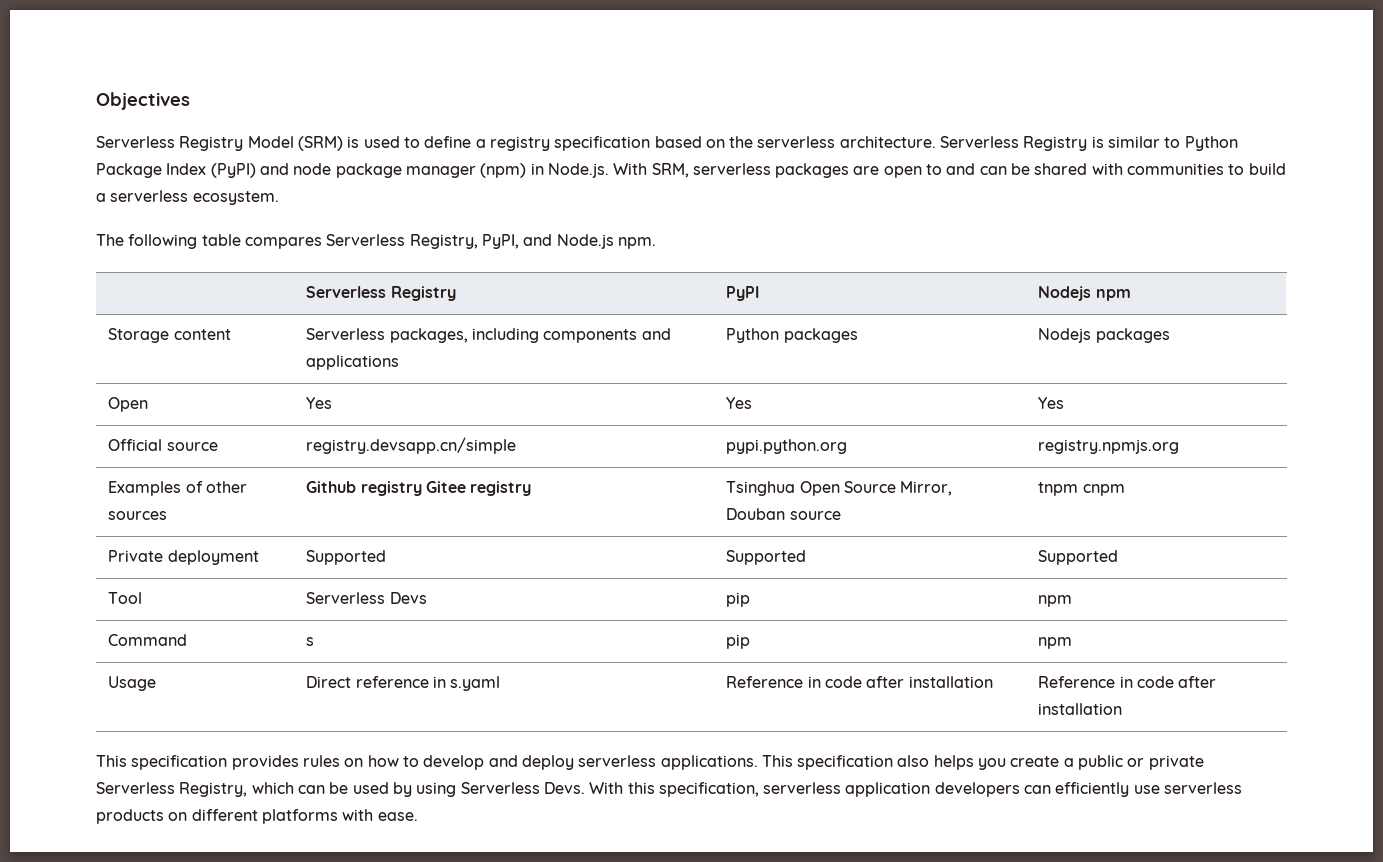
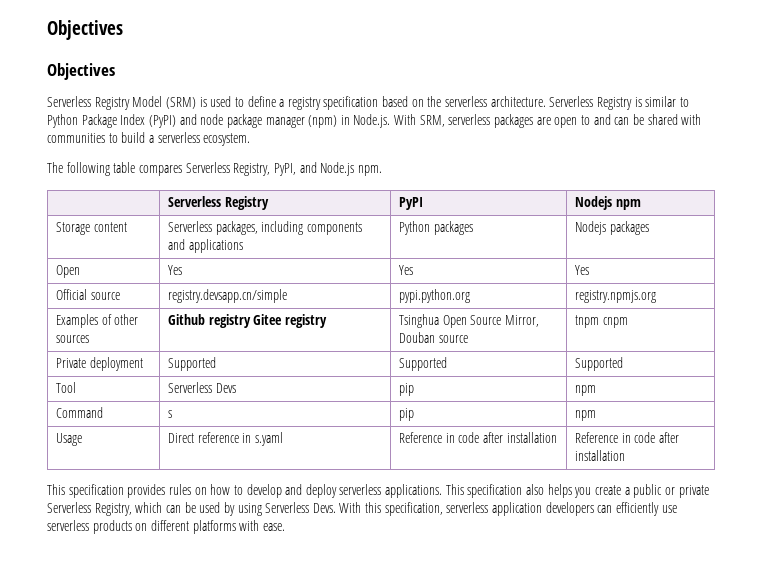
[96,92,190,110] Objectives -> [47,20,123,40] [47,63,115,80] Objectives // Objectives

